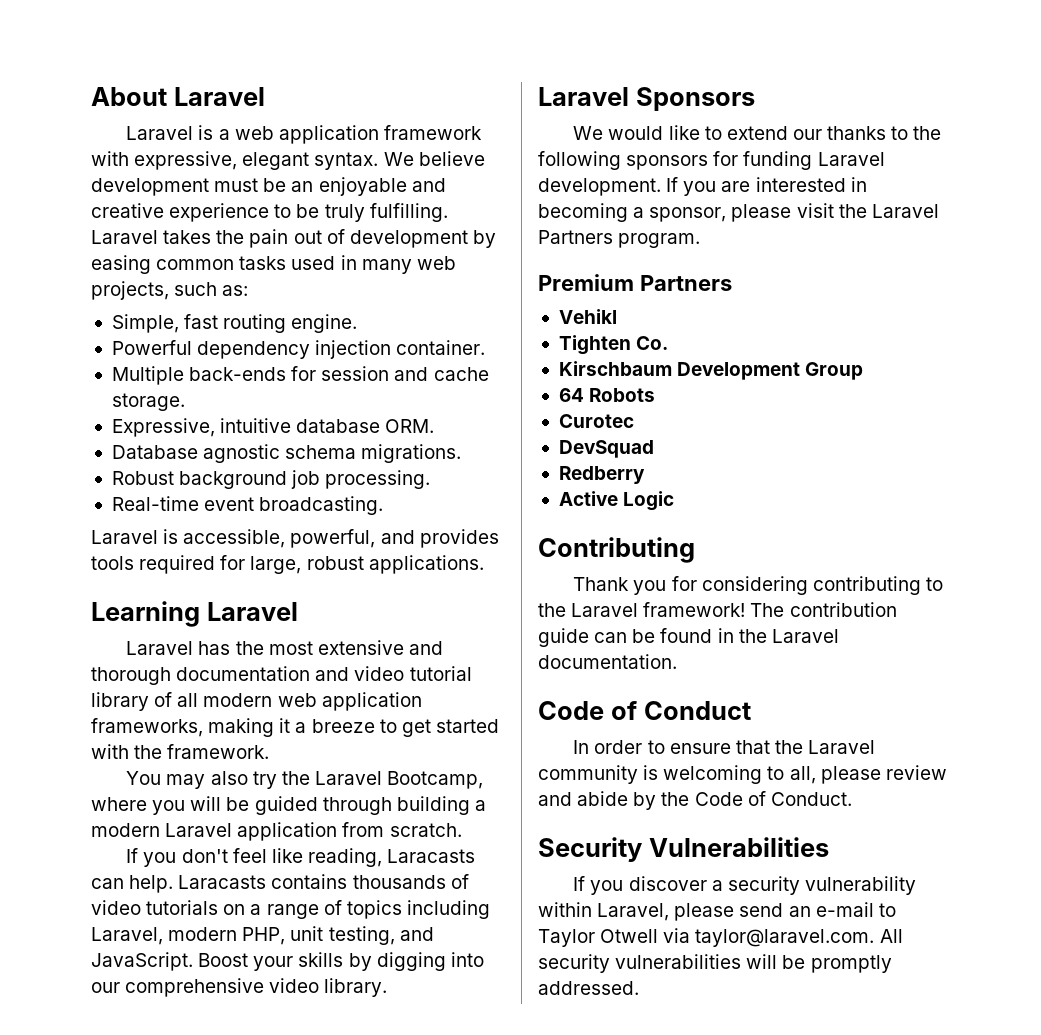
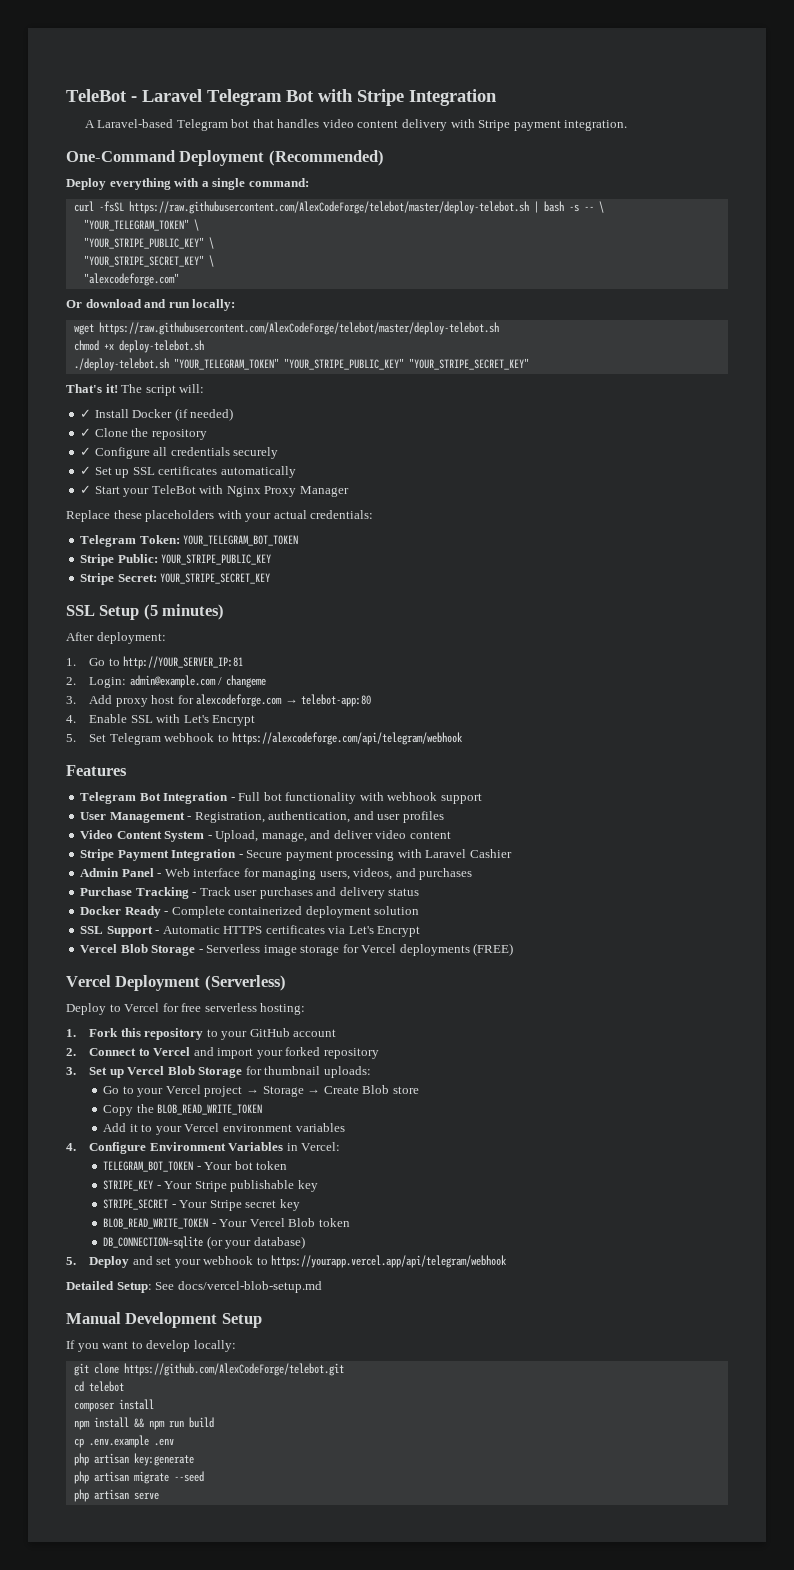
[91,87,265,106] [126,125,482,144] [91,151,485,170] [91,177,446,196] [91,203,448,222] [91,229,496,248] [91,255,456,274] [91,281,249,300] [111,314,358,333] [111,340,486,359] [111,366,489,385] [111,393,185,411] [111,418,435,437] [111,444,462,463] [111,470,431,489] [111,496,384,515] [91,529,499,548] [91,555,484,574] [91,601,298,627] [126,640,443,655] [91,666,472,685] [91,692,422,711] [91,718,499,737] [91,744,270,759] [126,771,484,789] [91,796,486,815] [91,822,462,841] [126,848,476,867] [91,874,469,893] [91,900,490,919] [91,926,434,945] [91,952,484,971] [91,978,388,997] [538,87,755,111] [573,125,942,140] [538,151,885,170] [538,177,867,196] [538,203,939,222] [538,230,701,248] [538,274,732,291] [558,309,617,324] [558,335,669,355] [558,361,864,380] [558,388,656,402] [558,414,634,428] [558,440,654,458] [558,466,645,484] [558,491,675,511] [538,537,695,563] [573,576,943,595] [538,602,897,617] [538,628,839,647] [538,654,677,669] [538,701,751,720] [573,740,876,754] [538,765,947,784] [538,791,852,810] [538,837,829,862] [573,876,916,895] [538,902,896,921] [538,928,903,947] [538,954,892,973] [538,981,639,995] About Laravel // Laravel is a web application framework with expressive, elegant syntax. We believe development must be an enjoyable and creative experience to be truly fulfilling. Laravel takes the pain out of development by easing common tasks used in many web projects, such as: // Simple, fast routing engine. // Powerful dependency injection container. // Multiple back-ends for session and cache storage. // Expressive, intuitive database ORM. // Database agnostic schema migrations. // Robust background job processing. // Real-time event broadcasting. // Laravel is accessible, powerful, and provides tools required for large, robust applications. // Learning Laravel // Laravel has the most extensive and thorough documentation and video tutorial library of all modern web application frameworks, making it a breeze to get started with the framework. // You may also try the Laravel Bootcamp, where you will be guided through building a modern Laravel application from scratch. // If you don't feel like reading, Laracasts can help. Laracasts contains thousands of video tutorials on a range of topics including Laravel, modern PHP, unit testing, and JavaScript. Boost your skills by digging into our comprehensive video library. // Laravel Sponsors // We would like to extend our thanks to the following sponsors for funding Laravel development. If you are interested in becoming a sponsor, please visit the Laravel Partners program. // Premium Partners // Vehikl // Tighten Co. // Kirschbaum Development Group // 64 Robots // Curotec // DevSquad // Redberry // Active Logic // Contributing // Thank you for considering contributing to the Laravel framework! The contribution guide can be found in the Laravel documentation. // Code of Conduct // In order to ensure that the Laravel community is welcoming to all, please review and abide by the Code of Conduct. // Security Vulnerabilities // If you discover a security vulnerability within Laravel, please send an e-mail to Taylor Otwell via taylor@laravel.com. All security vulnerabilities will be promptly addressed. -> [66,89,497,106] [84,119,628,131] [66,150,384,166] [66,178,309,190] [73,201,604,214] [83,219,199,231] [83,237,214,249] [83,255,214,267] [83,273,179,286] [66,299,236,311] [73,322,499,335] [73,340,204,353] [73,358,529,371] [66,384,205,396] [80,408,234,421] [80,428,207,440] [80,447,279,459] [80,466,296,478] [80,485,349,497] [66,510,374,522] [80,535,299,547] [80,554,272,566] [80,573,271,585] [66,604,225,620] [66,632,166,644] [66,656,244,669] [66,675,266,688] [66,694,372,707] [66,714,256,726] [66,732,464,745] [66,765,127,776] [80,792,482,804] [80,811,444,823] [80,830,451,842] [80,849,512,861] [80,868,473,880] [80,887,420,899] [80,906,420,918] [80,925,421,937] [80,943,514,956] [66,975,286,991] [66,1003,306,1015] [66,1028,337,1040] [66,1047,379,1059] [66,1066,371,1078] [103,1085,419,1097] [103,1104,263,1116] [103,1123,345,1135] [66,1142,341,1154] [103,1161,288,1172] [103,1180,318,1192] [103,1199,300,1211] [103,1218,350,1229] [103,1236,305,1249] [66,1255,508,1268] [66,1281,322,1293] [66,1312,262,1328] [66,1340,236,1352] [73,1363,344,1376] [73,1381,124,1392] [73,1399,154,1412] [73,1417,214,1430] [73,1435,174,1448] [73,1453,194,1466] [73,1471,204,1484] [73,1489,159,1502] TeleBot - Laravel Telegram Bot with Stripe Integration // A Laravel-based Telegram bot that handles video content delivery with Stripe payment integration. // One-Command Deployment (Recommended) // Deploy everything with a single command: // curl -fsSL https://raw.githubusercontent.com/AlexCodeForge/telebot/master/deploy-telebot.sh | bash -s -- \ // "YOUR_TELEGRAM_TOKEN" \ // "YOUR_STRIPE_PUBLIC_KEY" \ // "YOUR_STRIPE_SECRET_KEY" \ // "alexcodeforge.com" // Or download and run locally: // wget https://raw.githubusercontent.com/AlexCodeForge/telebot/master/deploy-telebot.sh // chmod +x deploy-telebot.sh // ./deploy-telebot.sh "YOUR_TELEGRAM_TOKEN" "YOUR_STRIPE_PUBLIC_KEY" "YOUR_STRIPE_SECRET_KEY" // That's it! The script will: // ✓ Install Docker (if needed) // ✓ Clone the repository // ✓ Configure all credentials securely // ✓ Set up SSL certificates automatically // ✓ Start your TeleBot with Nginx Proxy Manager // Replace these placeholders with your actual credentials: // Telegram Token: YOUR_TELEGRAM_BOT_TOKEN // Stripe Public: YOUR_STRIPE_PUBLIC_KEY // Stripe Secret: YOUR_STRIPE_SECRET_KEY // SSL Setup (5 minutes) // After deployment: // 1. Go to http://YOUR_SERVER_IP:81 // 2. Login: admin@example.com / changeme // 3. Add proxy host for alexcodeforge.com → telebot-app:80 // 4. Enable SSL with Let's Encrypt // 5. Set Telegram webhook to https://alexcodeforge.com/api/telegram/webhook // Features // Telegram Bot Integration - Full bot functionality with webhook support // User Management - Registration, authentication, and user profiles // Video Content System - Upload, manage, and deliver video content // Stripe Payment Integration - Secure payment processing with Laravel Cashier // Admin Panel - Web interface for managing users, videos, and purchases // Purchase Tracking - Track user purchases and delivery status // Docker Ready - Complete containerized deployment solution // SSL Support - Automatic HTTPS certificates via Let's Encrypt // Vercel Blob Storage - Serverless image storage for Vercel deployments (FREE) // Vercel Deployment (Serverless) // Deploy to Vercel for free serverless hosting: // 1. Fork this repository to your GitHub account // 2. Connect to Vercel and import your forked repository // 3. Set up Vercel Blob Storage for thumbnail uploads: // Go to your Vercel project → Storage → Create Blob store // Copy the BLOB_READ_WRITE_TOKEN // Add it to your Vercel environment variables // 4. Configure Environment Variables in Vercel: // TELEGRAM_BOT_TOKEN - Your bot token // STRIPE_KEY - Your Stripe publishable key // STRIPE_SECRET - Your Stripe secret key // BLOB_READ_WRITE_TOKEN - Your Vercel Blob token // DB_CONNECTION=sqlite (or your database) // 5. Deploy and set your webhook to https://yourapp.vercel.app/api/telegram/webhook // Detailed Setup: See docs/vercel-blob-setup.md // Manual Development Setup // If you want to develop locally: // git clone https://github.com/AlexCodeForge/telebot.git // cd telebot // composer install // npm install && npm run build // cp .env.example .env // php artisan key:generate // php artisan migrate --seed // php artisan serve

